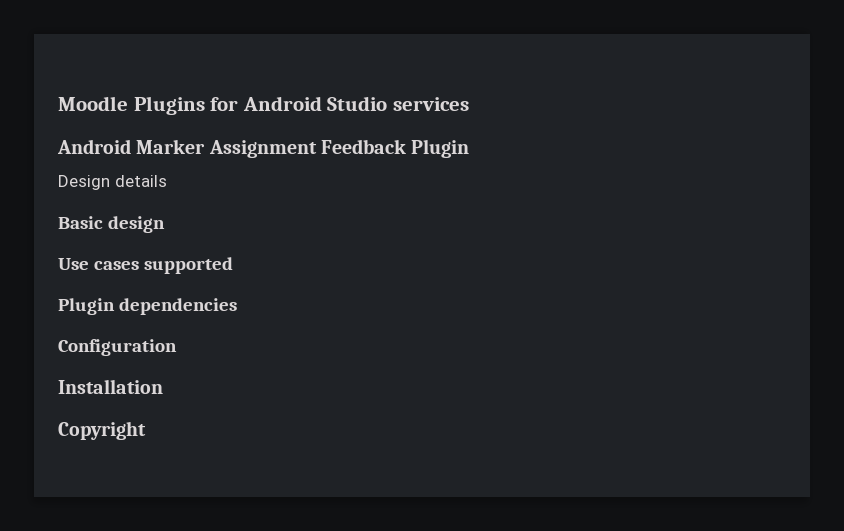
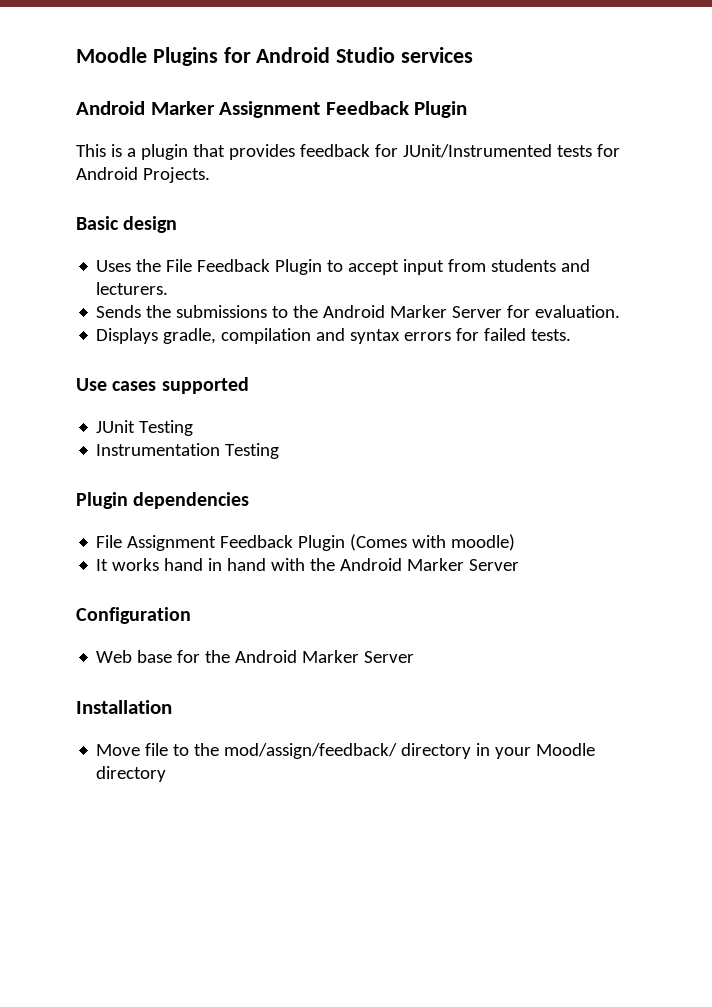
[58,175,167,190] [58,216,165,233] [58,257,233,274] [58,298,237,315] [58,339,177,356] [58,379,163,394] [58,421,146,440] Design details // Basic design // Use cases supported // Plugin dependencies // Configuration // Installation // Copyright -> [76,144,620,160] [76,167,210,183] [76,216,178,233] [96,259,591,275] [96,282,169,295] [96,305,621,318] [96,328,572,344] [76,377,249,394] [96,420,194,436] [96,443,280,459] [76,492,250,509] [96,534,516,551] [96,558,520,571] [76,607,191,624] [96,650,415,663] [76,700,172,714] [96,743,596,759] [96,766,167,782] This is a plugin that provides feedback for JUnit/Instrumented tests for Android Projects. // Basic design // Uses the File Feedback Plugin to accept input from students and lecturers. // Sends the submissions to the Android Marker Server for evaluation. // Displays gradle, compilation and syntax errors for failed tests. // Use cases supported // JUnit Testing // Instrumentation Testing // Plugin dependencies // File Assignment Feedback Plugin (Comes with moodle) // It works hand in hand with the Android Marker Server // Configuration // Web base for the Android Marker Server // Installation // Move file to the mod/assign/feedback/ directory in your Moodle directory

